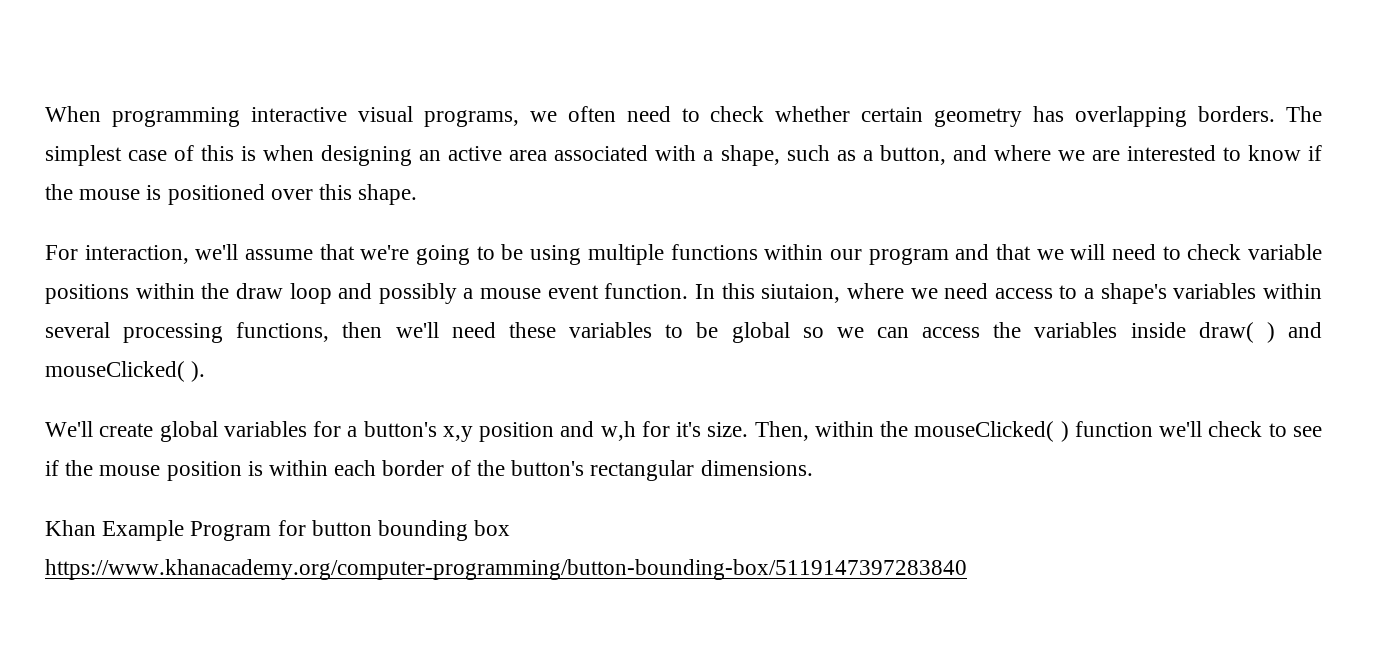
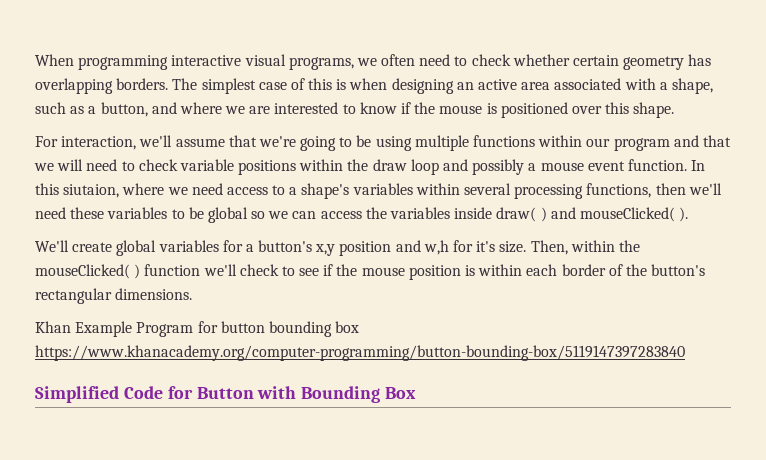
(967, 569) none -> [35,386,417,403] // Simplified Code for Button with Bounding Box

